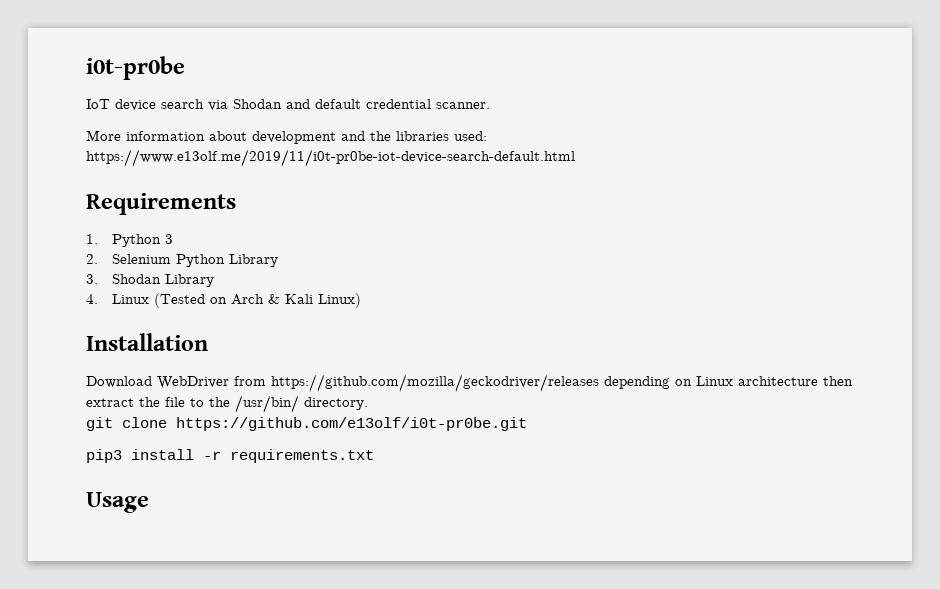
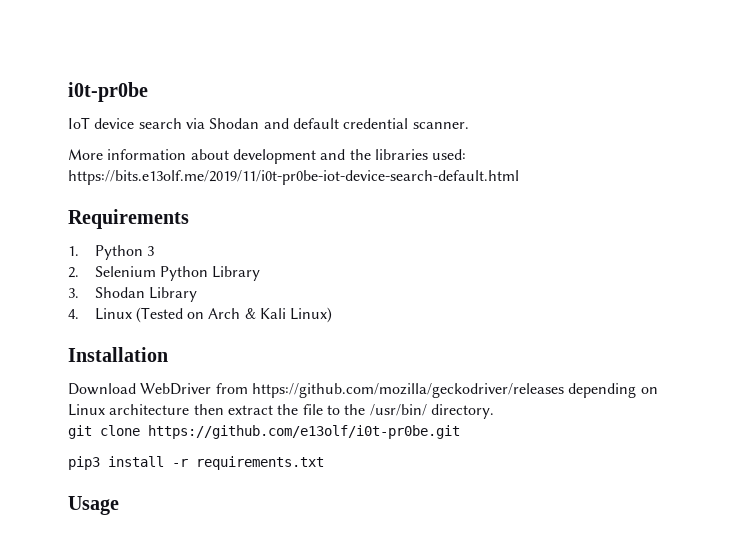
[86,149,575,167] https://www.e13olf.me/2019/11/i0t-pr0be-iot-device-search-default.html -> [68,170,519,185] https://bits.e13olf.me/2019/11/i0t-pr0be-iot-device-search-default.html

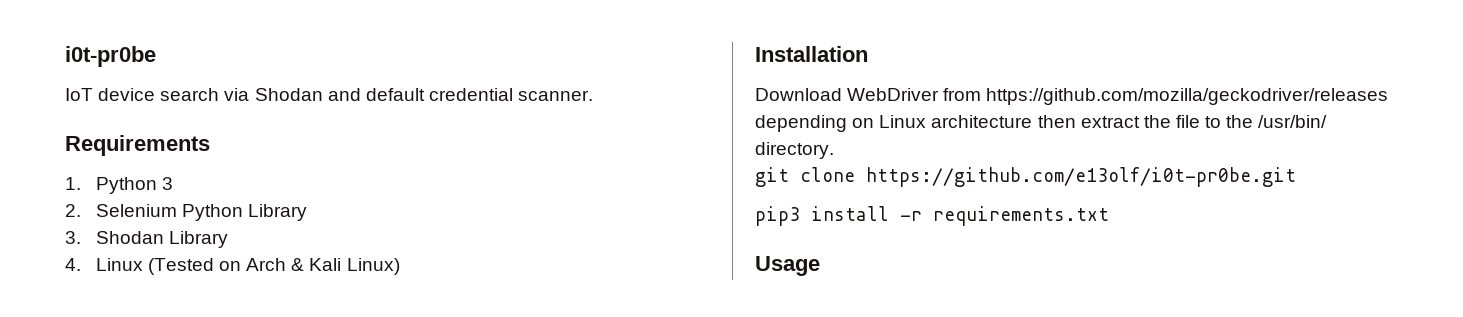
[68,149,467,164] [68,170,519,185] // More information about development and the libraries used: https://bits.e13olf.me/2019/11/i0t-pr0be-iot-device-search-default.html -> (594, 95) none

